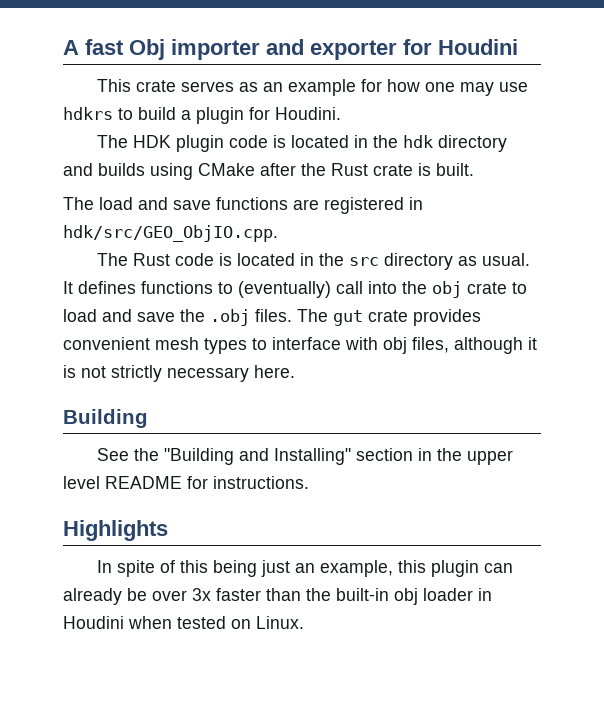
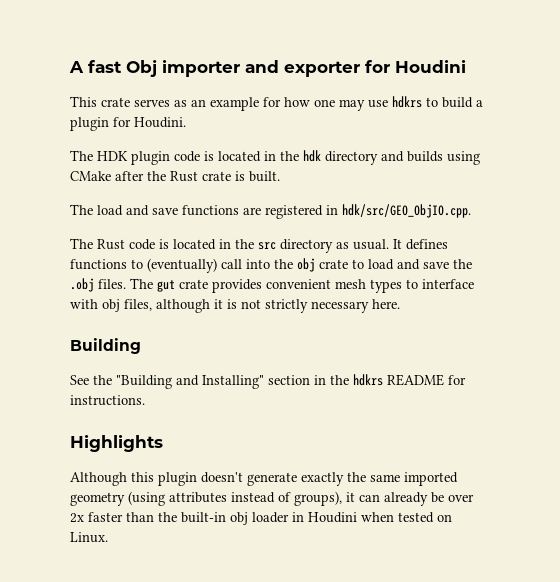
[466,450,513,465] [63,476,100,489] upper level -> [353,374,383,386] hdkrs
[96,560,479,577] In spite of this being just an example, this plugin -> [70,472,458,486] [70,491,355,506] Although this plugin doesn't generate exactly the same imported geometry (using attributes instead of groups), it
[192,588,211,601] 3x -> [70,513,84,523] 2x

